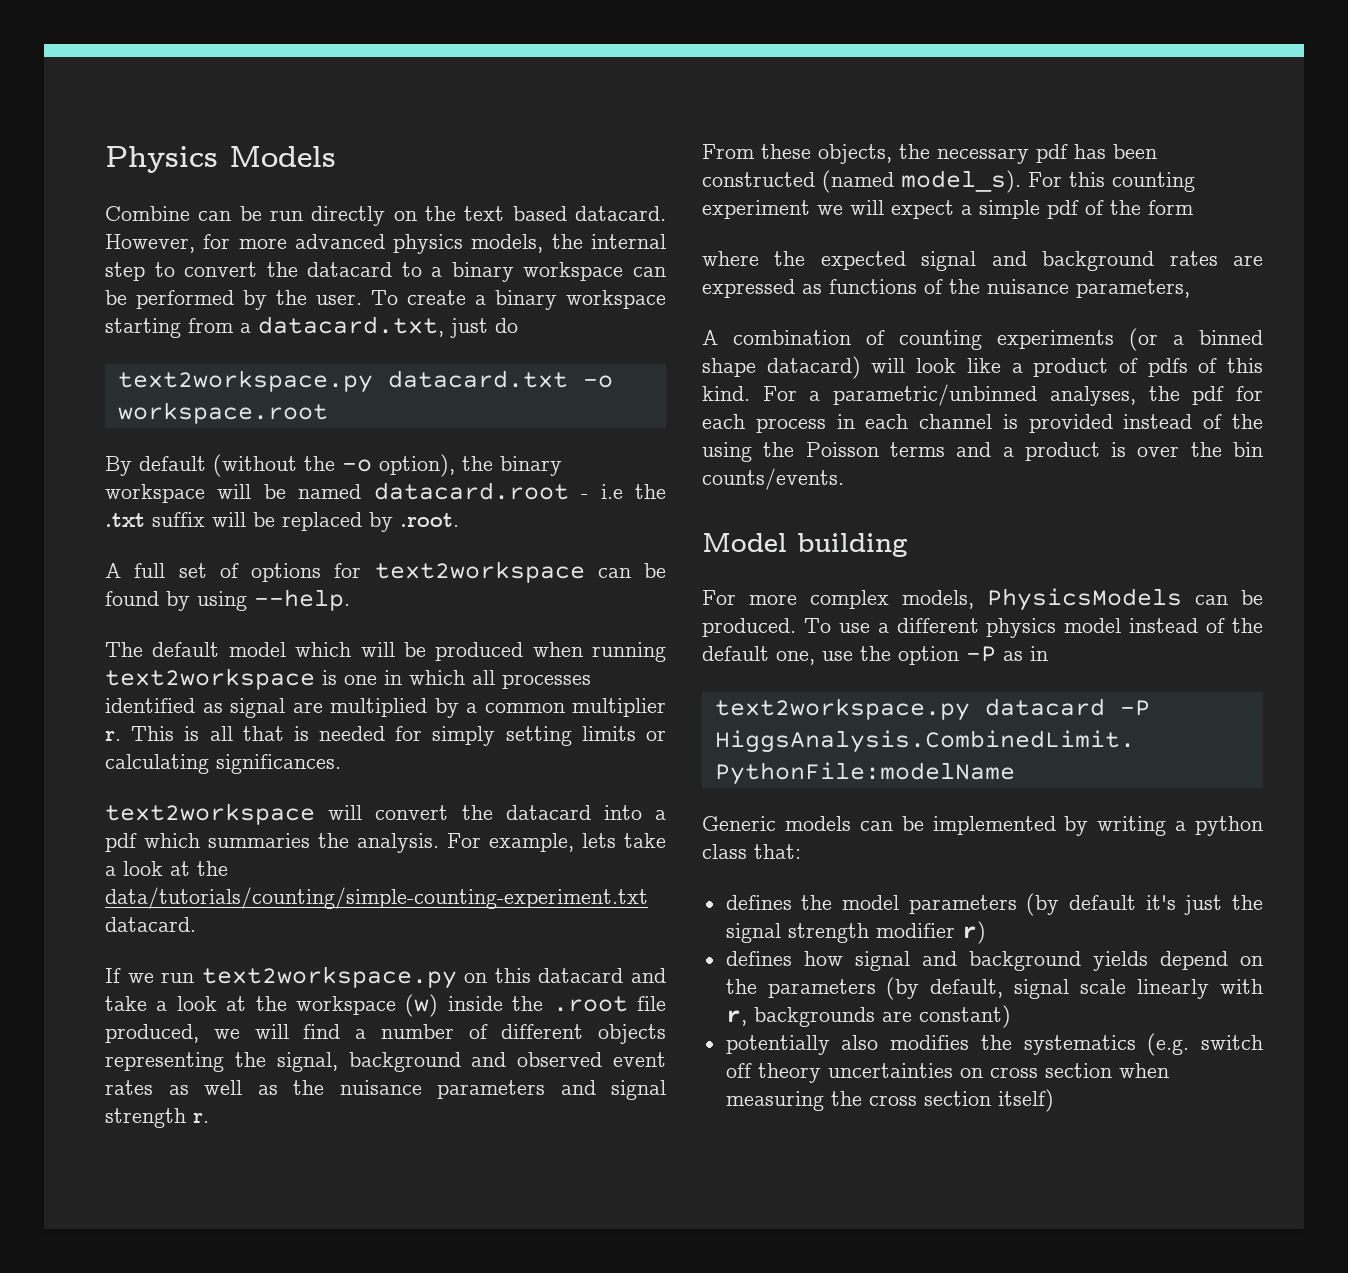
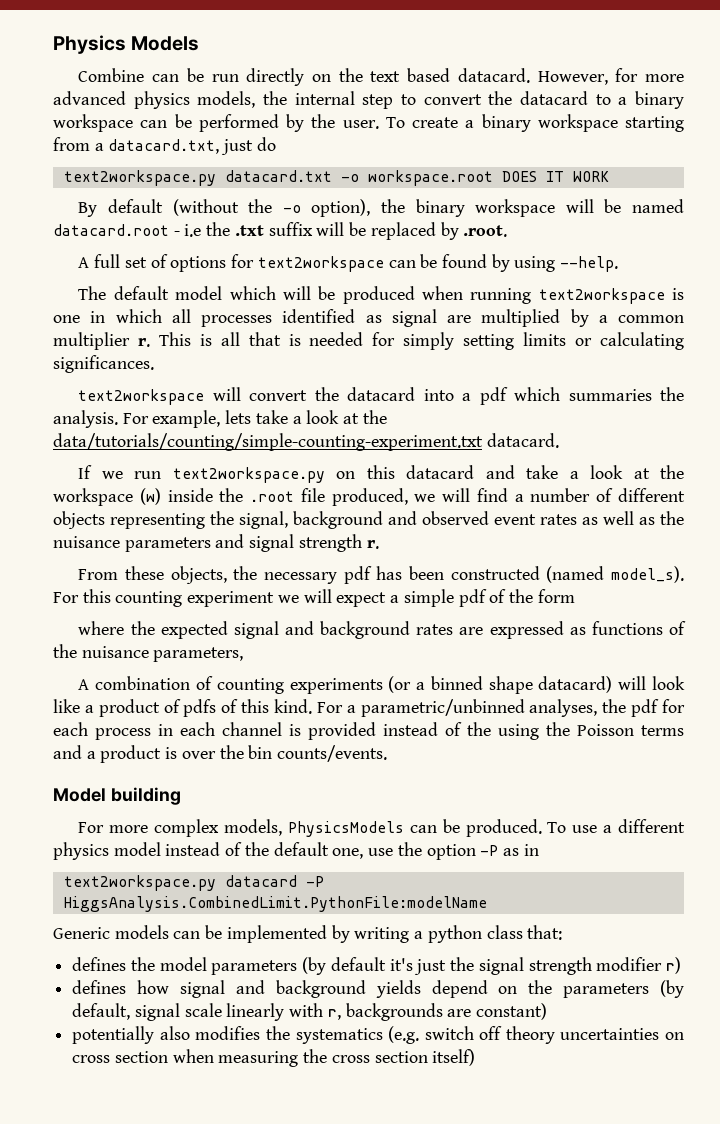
(328, 413) none -> [501,171,609,182] DOES IT WORK

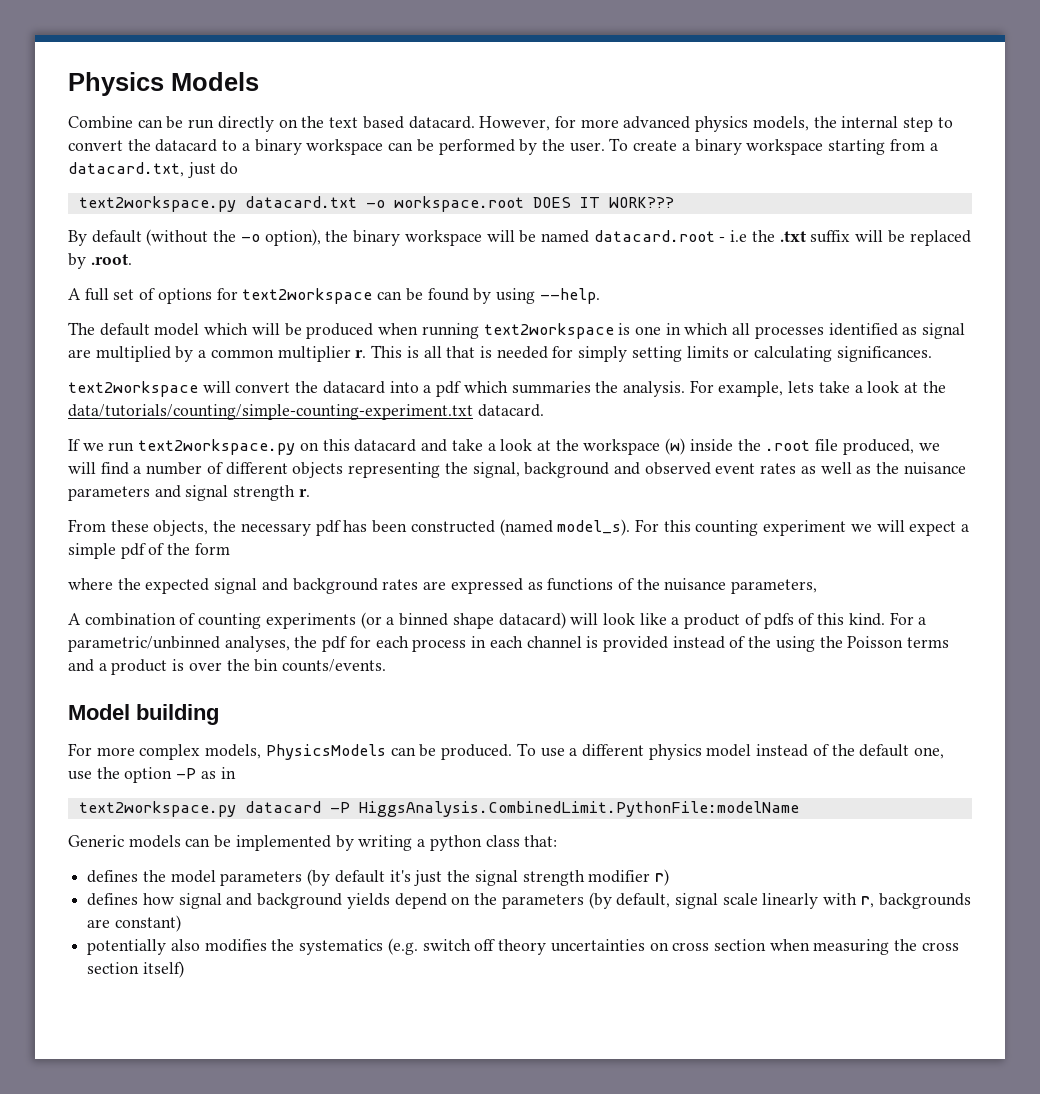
[572,171,609,182] WORK -> [608,197,674,208] WORK???

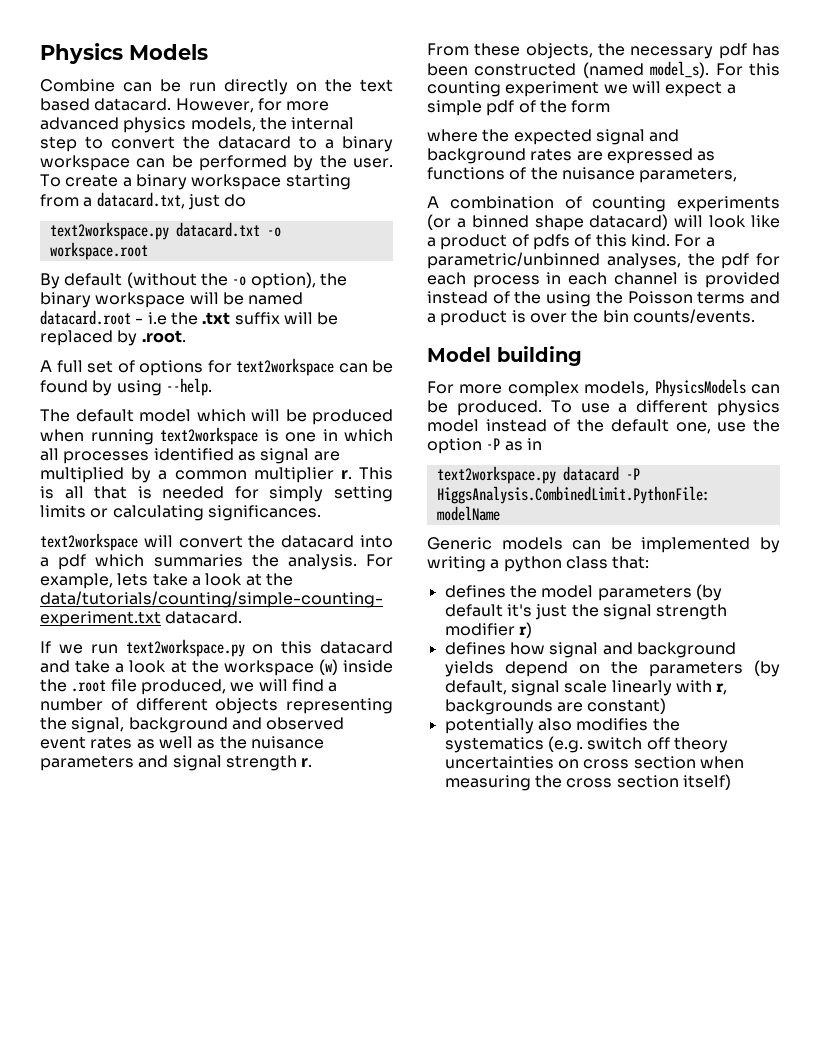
[532,197,674,208] DOES IT WORK??? -> (148, 251) none

